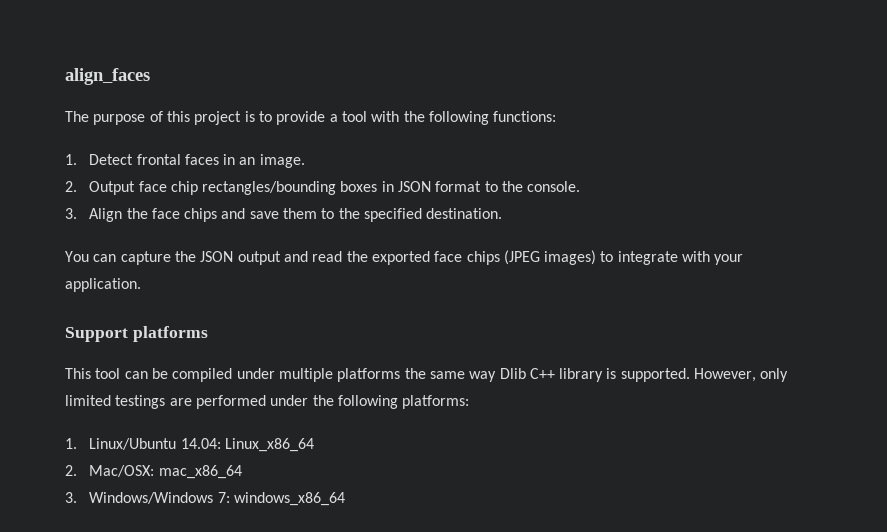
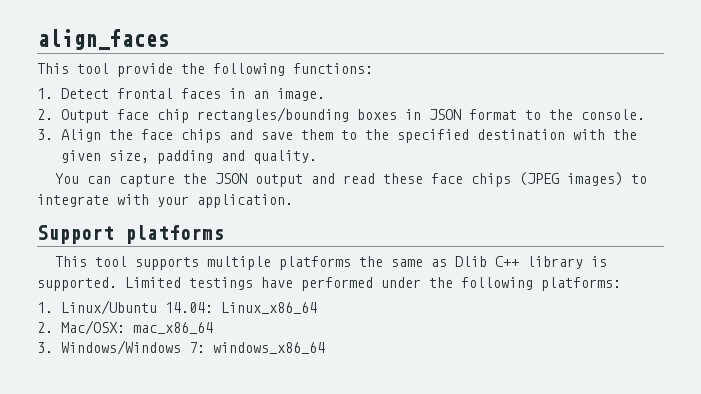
[65,111,400,125] The purpose of this project is to provide a tool with -> [37,63,173,77] This tool provide
[426,208,503,219] destination. -> [476,129,637,140] [60,150,317,164] destination with the given size, padding and quality.
[346,251,430,265] the exported -> [383,173,424,184] these
[124,368,275,382] can be compiled under -> [135,257,200,270] supports
[469,371,497,382] way -> [431,259,448,267] as
[694,368,789,382] [65,395,192,409] However, only limited testings are -> [125,277,293,290] Limited testings have

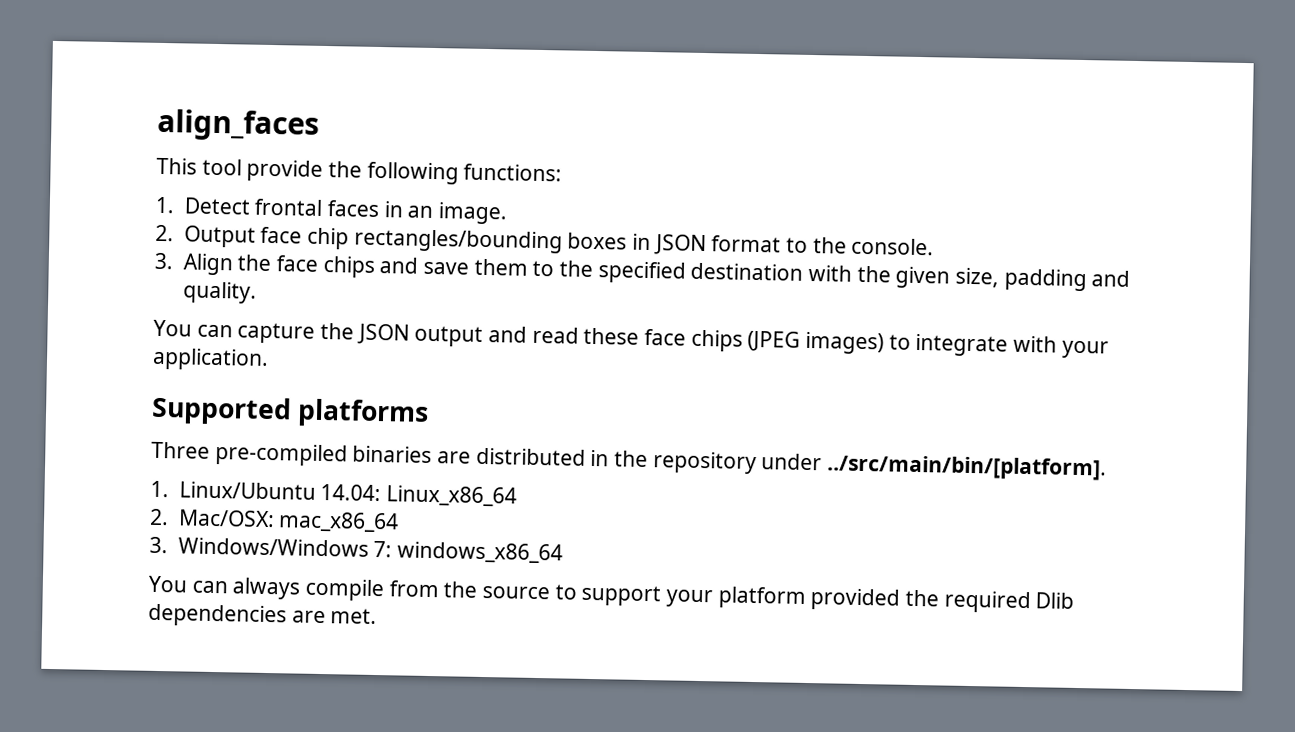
[37,225,114,244] Support -> [151,395,292,426] Supported
[55,256,608,270] [37,277,621,291] This tool supports multiple platforms the same as Dlib C++ library is supported. Limited testings have performed under the following platforms: -> [151,441,1108,481] Three pre-compiled binaries are distributed in the repository under ../src/main/bin/[platform].
(325, 348) none -> [148,575,1075,614] [148,603,378,628] // You can always compile from the source to support your platform provided the required Dlib dependencies are met.

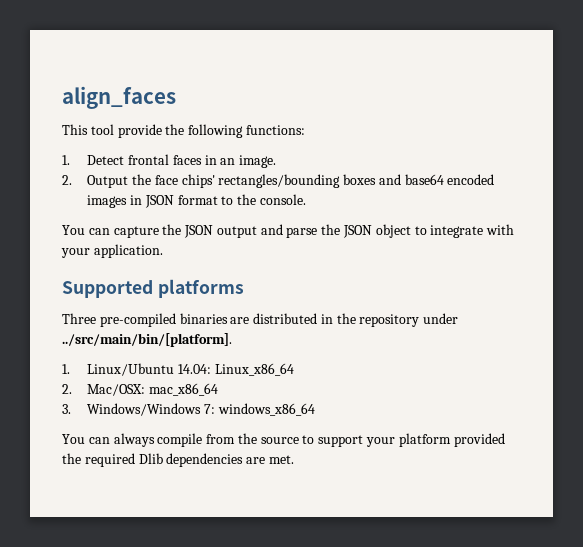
[260,226,628,254] face chip rectangles/bounding boxes -> [131,174,495,188] [87,195,128,208] the face chips' rectangles/bounding boxes and base64 encoded images
[154,252,1131,292] [182,281,257,304] // 3. Align the face chips and save them to the specified destination with the given size, padding and quality. -> (306, 199) none
[531,326,885,355] read these face chips (JPEG images) -> [286,224,411,238] parse the JSON object

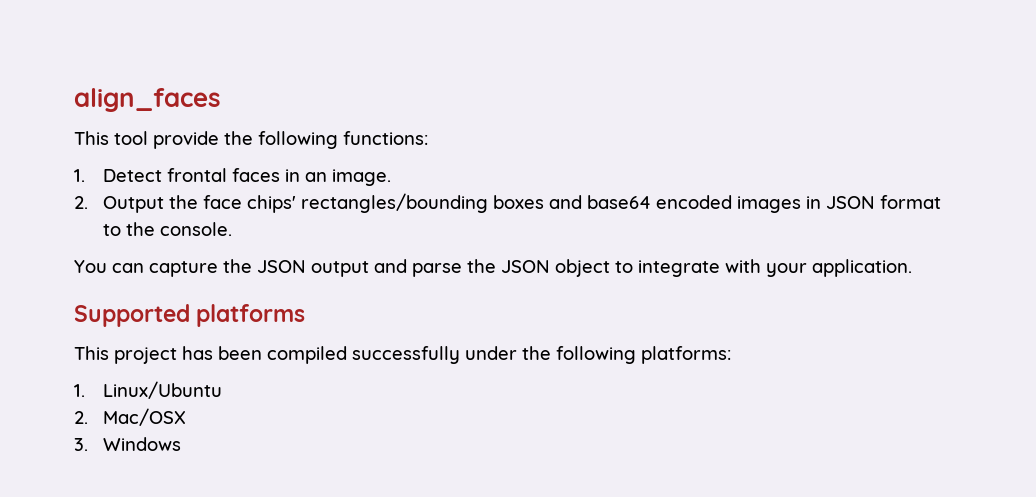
[62,313,459,327] [62,333,232,347] Three pre-compiled binaries are distributed in the repository under ../src/main/bin/[platform]. -> [74,346,731,364] This project has been compiled successfully under the following platforms:
[177,363,294,376] [62,383,218,396] 14.04: Linux_x86_64 // 2. Mac/OSX: mac_x86_64 -> [74,408,187,426] // 2. Mac/OSX
[87,403,315,416] [62,433,505,447] [62,453,294,467] Windows/Windows 7: windows_x86_64 // You can always compile from the source to support your platform provided the required Dlib dependencies are met. -> [103,437,182,451] Windows

